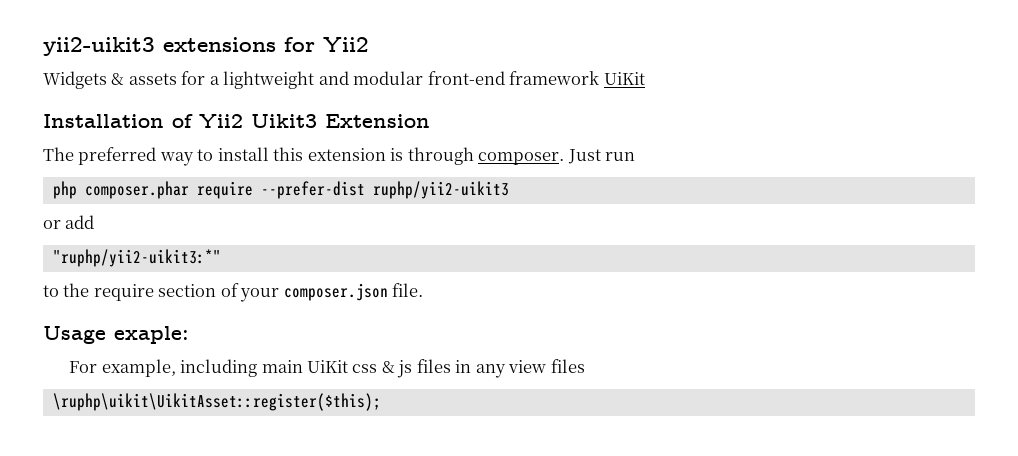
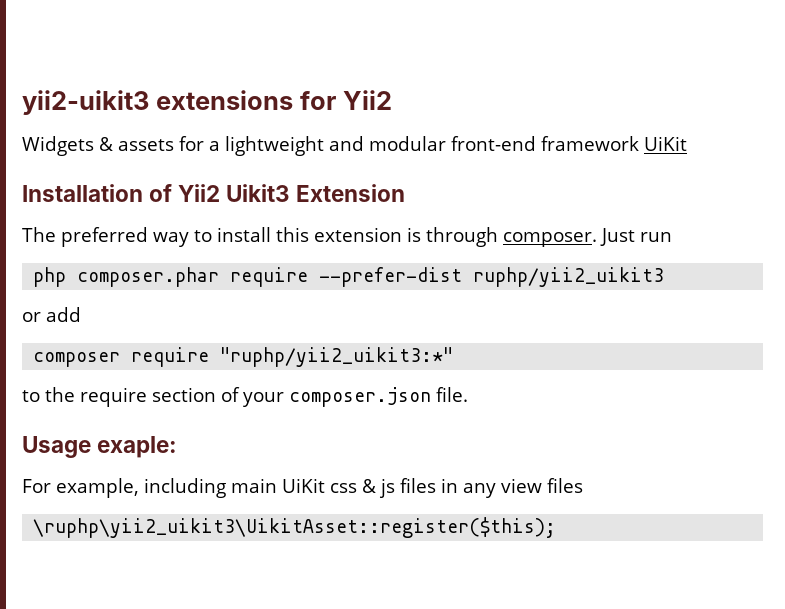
[372,181,509,199] ruphp/yii2-uikit3 -> [473,267,665,287] ruphp/yii2_uikit3
[52,249,221,267] "ruphp/yii2-uikit3:*" -> [33,347,454,367] composer require "ruphp/yii2_uikit3:*"
[52,393,381,411] \ruphp\uikit\UikitAsset::register($this); -> [33,517,557,538] \ruphp\yii2_uikit3\UikitAsset::register($this);

